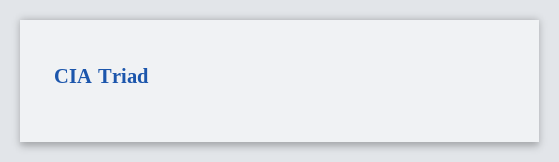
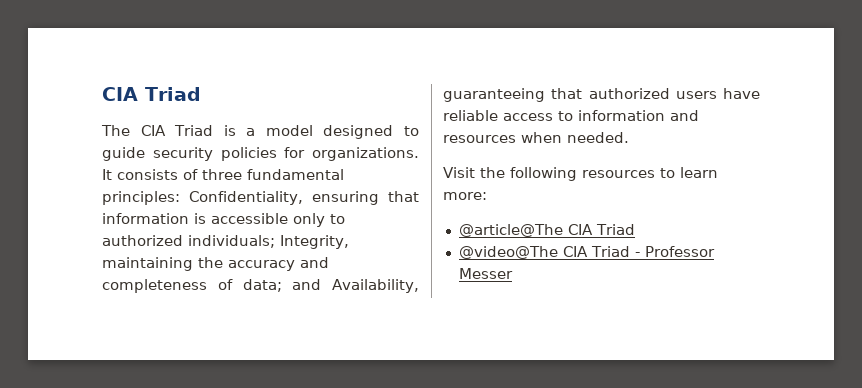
[54,68,149,83] CIA Triad -> [102,87,201,101] [101,125,420,139] [102,147,419,161] [102,169,344,180] [102,191,419,205] [102,213,345,227] [102,235,349,249] [102,257,329,271] [102,279,419,293] [443,88,760,102] [443,110,699,121] [443,132,629,143] [443,167,718,181] [443,192,487,200] [458,224,635,237] [458,246,715,259] [458,268,513,279] CIA Triad // The CIA Triad is a model designed to guide security policies for organizations. It consists of three fundamental principles: Confidentiality, ensuring that information is accessible only to authorized individuals; Integrity, maintaining the accuracy and completeness of data; and Availability, guaranteeing that authorized users have reliable access to information and resources when needed. // Visit the following resources to learn more: // @article@The CIA Triad // @video@The CIA Triad - Professor Messer

